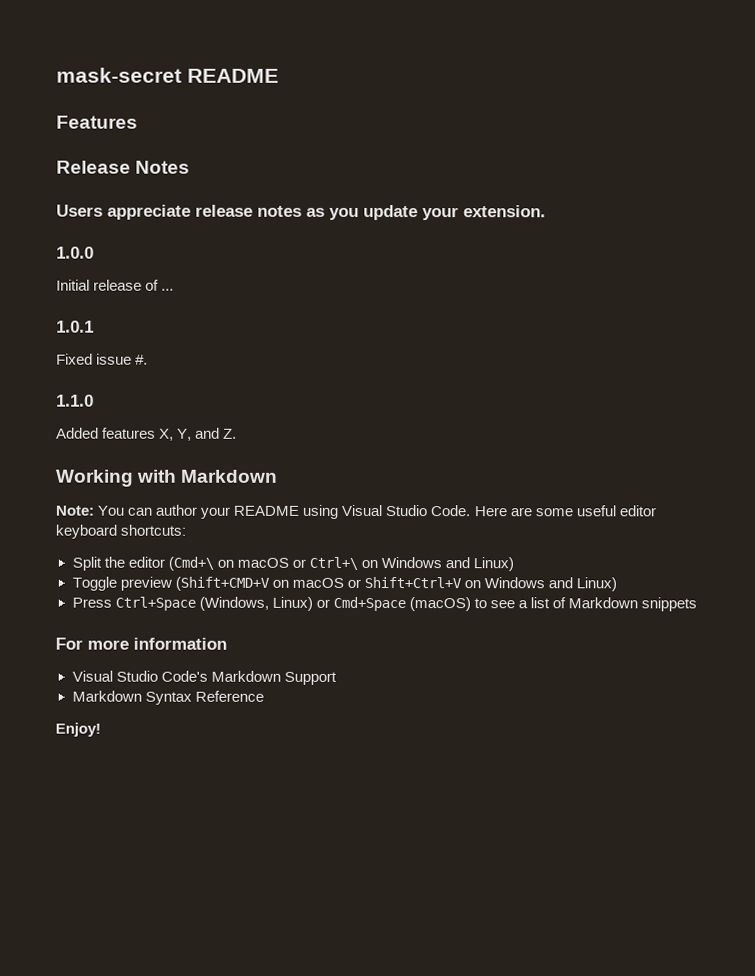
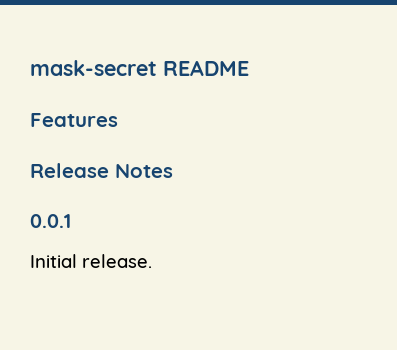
[56,204,546,221] [56,246,94,259] [56,279,175,291] [56,320,94,333] [56,353,149,365] [56,394,94,407] [56,427,238,441] [56,469,279,487] [55,504,656,519] [55,524,187,539] [71,556,515,572] [71,576,617,592] [71,596,698,612] [55,637,227,650] [71,670,337,685] [71,690,264,705] [55,722,101,737] Users appreciate release notes as you update your extension. // 1.0.0 // Initial release of ... // 1.0.1 // Fixed issue #. // 1.1.0 // Added features X, Y, and Z. // Working with Markdown // Note: You can author your README using Visual Studio Code. Here are some useful editor keyboard shortcuts: // Split the editor (Cmd+\ on macOS or Ctrl+\ on Windows and Linux) // Toggle preview (Shift+CMD+V on macOS or Shift+Ctrl+V on Windows and Linux) // Press Ctrl+Space (Windows, Linux) or Cmd+Space (macOS) to see a list of Markdown snippets // For more information // Visual Studio Code's Markdown Support // Markdown Syntax Reference // Enjoy! -> [30,214,71,228] [30,254,152,268] 0.0.1 // Initial release.

